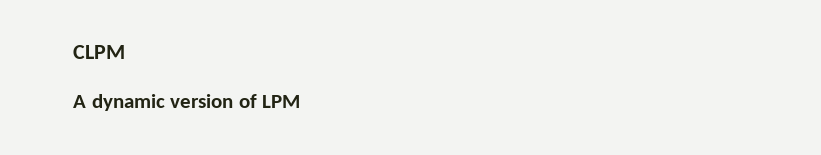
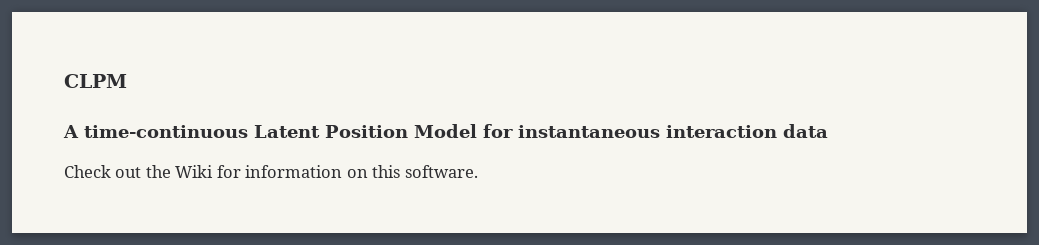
[91,94,301,111] dynamic version of LPM -> [84,124,828,138] [64,165,478,178] time-continuous Latent Position Model for instantaneous interaction data // Check out the Wiki for information on this software.

